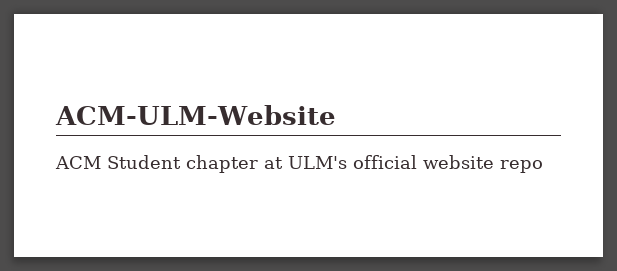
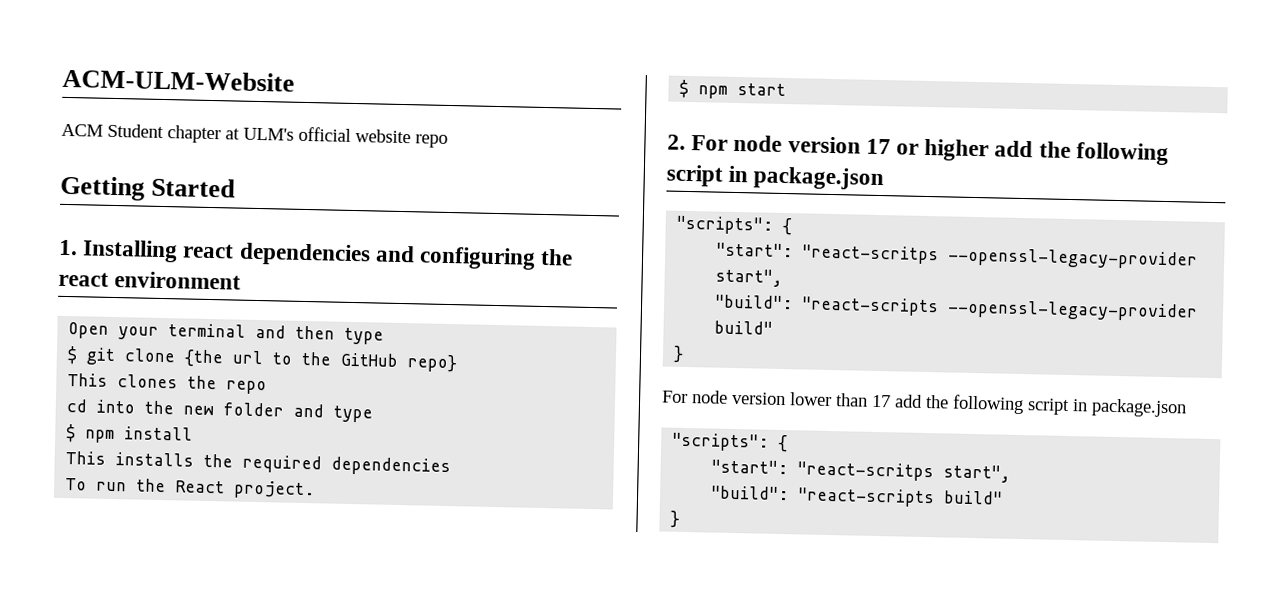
(543, 166) none -> [60,175,237,201] [58,239,574,270] [58,271,242,290] [68,322,385,345] [67,346,458,373] [67,373,268,395] [66,399,374,423] [66,424,194,444] [65,451,452,477] [65,478,316,500] [679,79,787,99] [667,134,1169,166] [666,164,885,191] [676,215,793,236] [716,242,1199,270] [715,268,784,288] [715,294,1199,322] [714,320,774,335] [673,345,685,363] [662,390,1187,418] [672,432,789,453] [711,459,1012,483] [711,485,1004,508] [670,510,681,528] // Getting Started // 1. Installing react dependencies and configuring the react environment // Open your terminal and then type // $ git clone {the url to the GitHub repo} // This clones the repo // cd into the new folder and type // $ npm install // This installs the required dependencies // To run the React project. // $ npm start // 2. For node version 17 or higher add the following script in package.json // "scripts": { // "start": "react-scritps --openssl-legacy-provider start", // "build": "react-scripts --openssl-legacy-provider build" // } // For node version lower than 17 add the following script in package.json // "scripts": { // "start": "react-scritps start", // "build": "react-scripts build" // }

